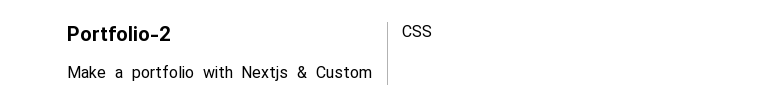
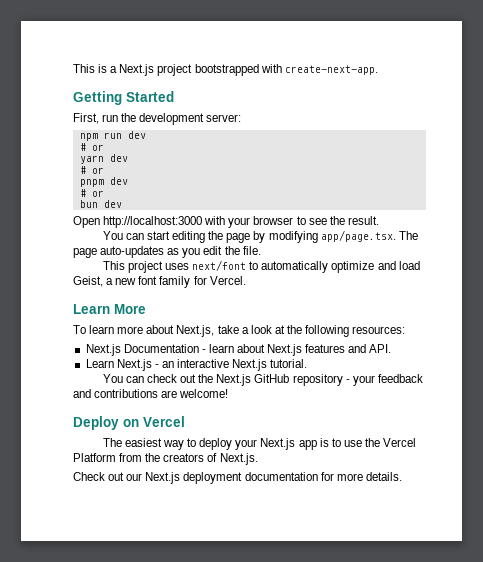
[67,26,170,41] [67,64,372,81] [402,25,432,37] Portfolio-2 // Make a portfolio with Nextjs & Custom CSS -> [73,64,378,76] [73,91,174,105] [73,113,242,125] [79,131,146,141] [79,143,104,151] [79,154,128,164] [79,166,104,174] [79,177,128,187] [79,189,104,197] [79,200,122,208] [73,216,379,228] [102,230,418,243] [73,246,261,258] [102,260,420,273] [73,276,246,288] [73,304,146,314] [73,325,406,337] [85,344,392,356] [85,359,308,371] [102,374,423,386] [73,389,229,398] [73,416,185,430] [102,438,417,450] [73,453,258,465] [73,472,402,484] This is a Next.js project bootstrapped with create-next-app. // Getting Started // First, run the development server: // npm run dev // # or // yarn dev // # or // pnpm dev // # or // bun dev // Open http://localhost:3000 with your browser to see the result. // You can start editing the page by modifying app/page.tsx. The page auto-updates as you edit the file. // This project uses next/font to automatically optimize and load Geist, a new font family for Vercel. // Learn More // To learn more about Next.js, take a look at the following resources: // Next.js Documentation - learn about Next.js features and API. // Learn Next.js - an interactive Next.js tutorial. // You can check out the Next.js GitHub repository - your feedback and contributions are welcome! // Deploy on Vercel // The easiest way to deploy your Next.js app is to use the Vercel Platform from the creators of Next.js. // Check out our Next.js deployment documentation for more details.

